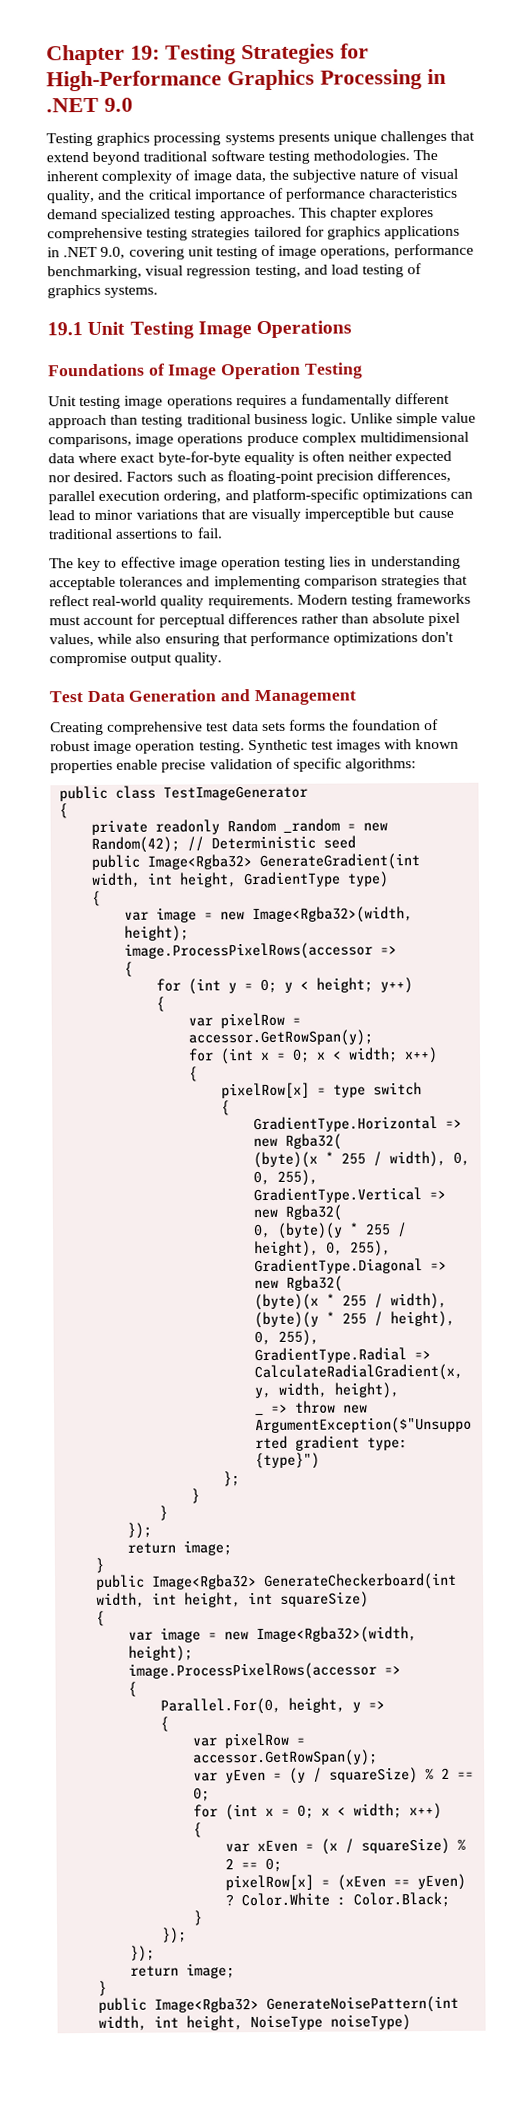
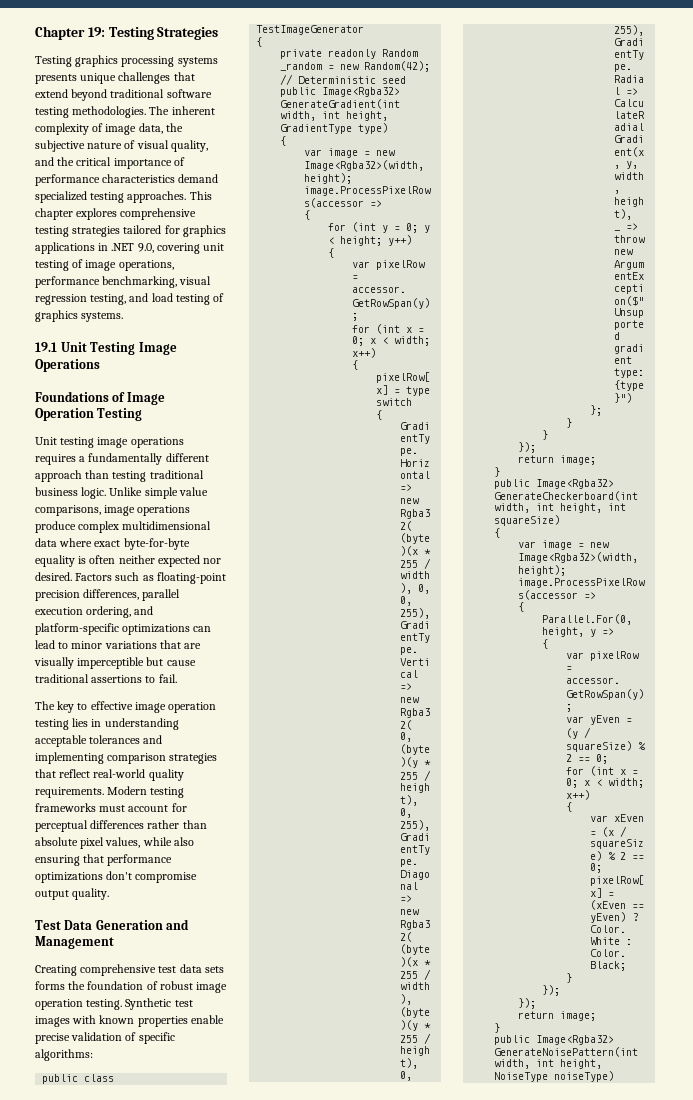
[340,43,369,59] [46,68,446,92] [46,97,133,113] for High-Performance Graphics Processing in .NET 9.0 -> (219, 33) none

